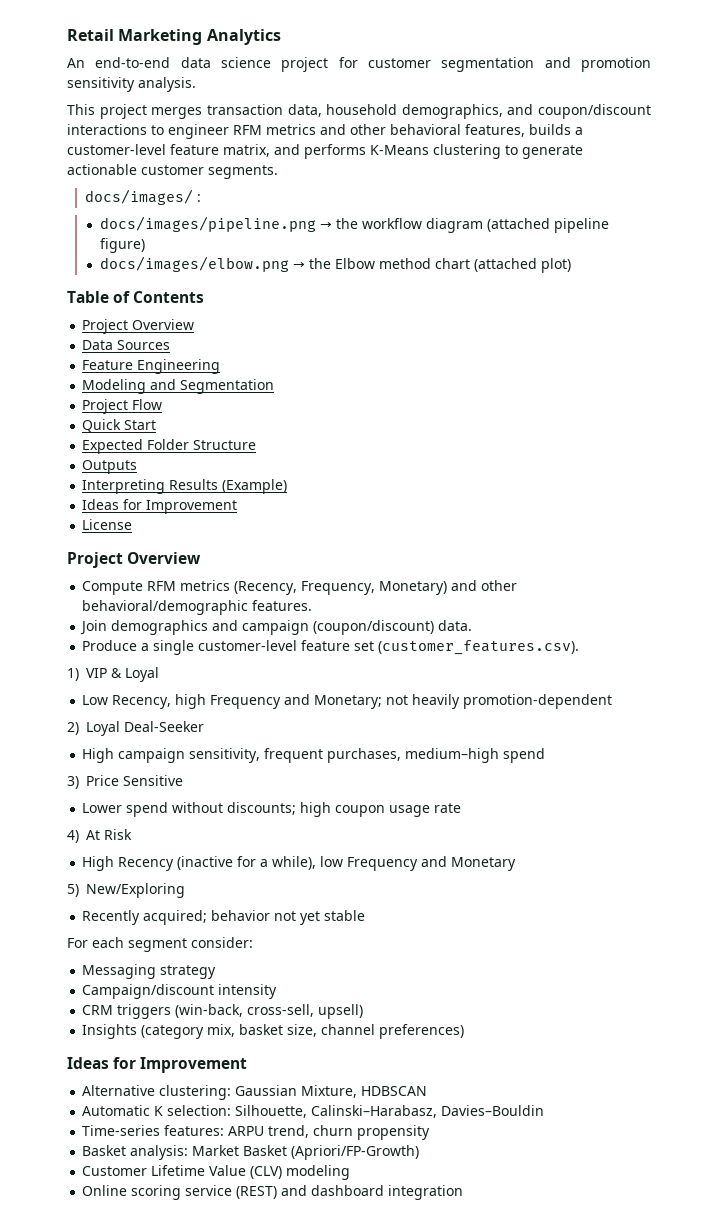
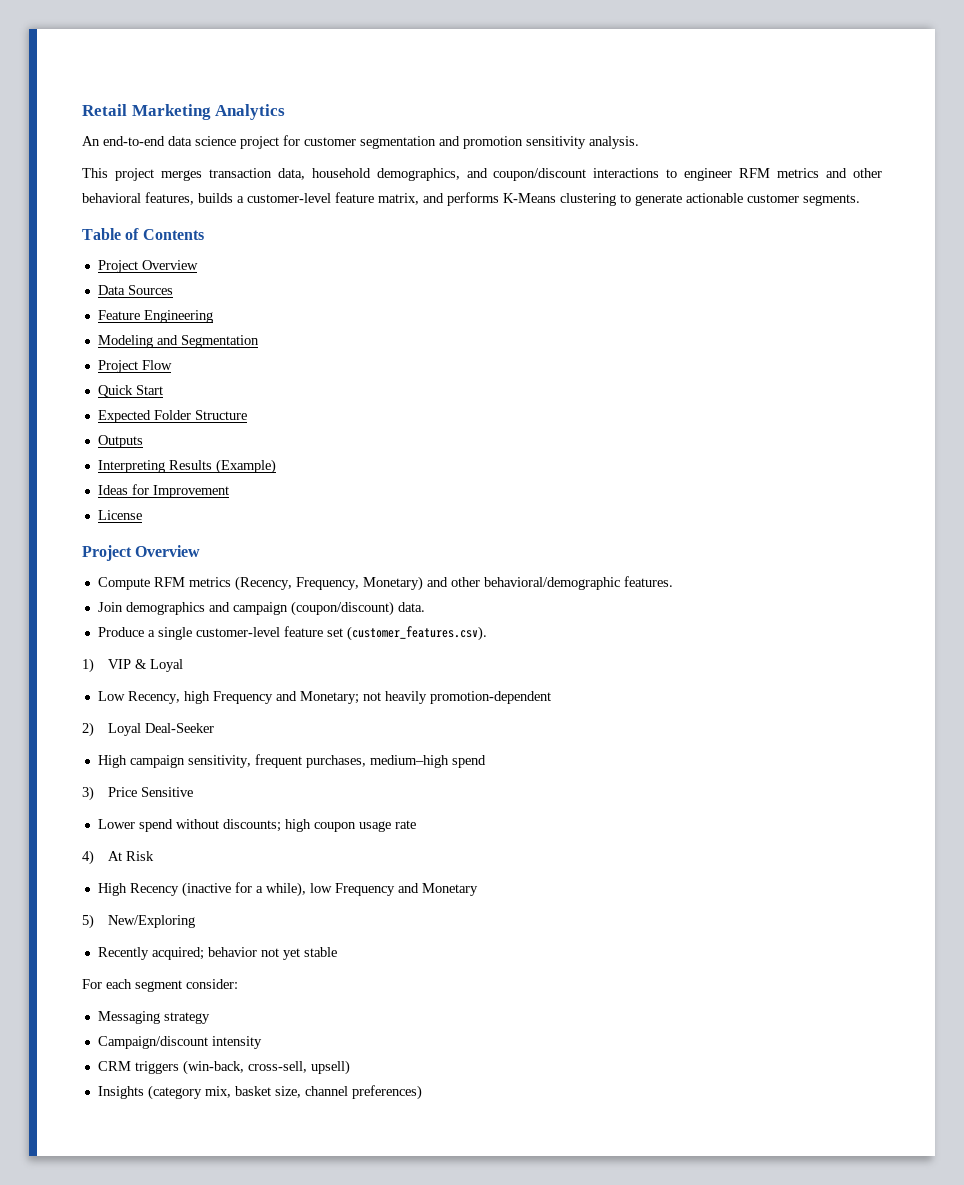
[84,189,201,205] [99,216,609,233] [99,238,145,253] [99,256,571,273] // docs/images/ : // docs/images/pipeline.png → the workflow diagram (attached pipeline figure) // docs/images/elbow.png → the Elbow method chart (attached plot) -> (860, 200) none
[67,1057,248,1073] [82,1085,428,1100] [82,1105,545,1118] [82,1125,431,1140] [82,1145,420,1160] [82,1165,351,1180] [82,1185,464,1200] // Ideas for Improvement // Alternative clustering: Gaussian Mixture, HDBSCAN // Automatic K selection: Silhouette, Calinski–Harabasz, Davies–Bouldin // Time-series features: ARPU trend, churn propensity // Basket analysis: Market Basket (Apriori/FP-Growth) // Customer Lifetime Value (CLV) modeling // Online scoring service (REST) and dashboard integration -> (422, 1092) none

